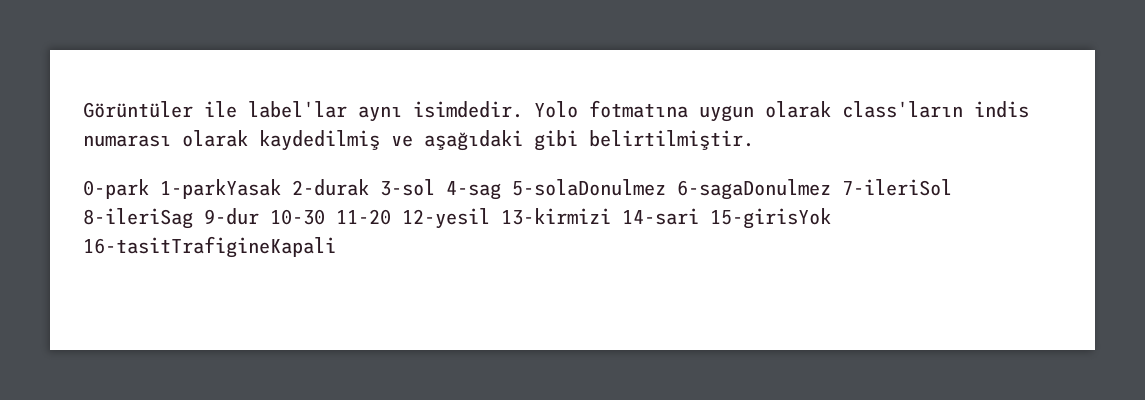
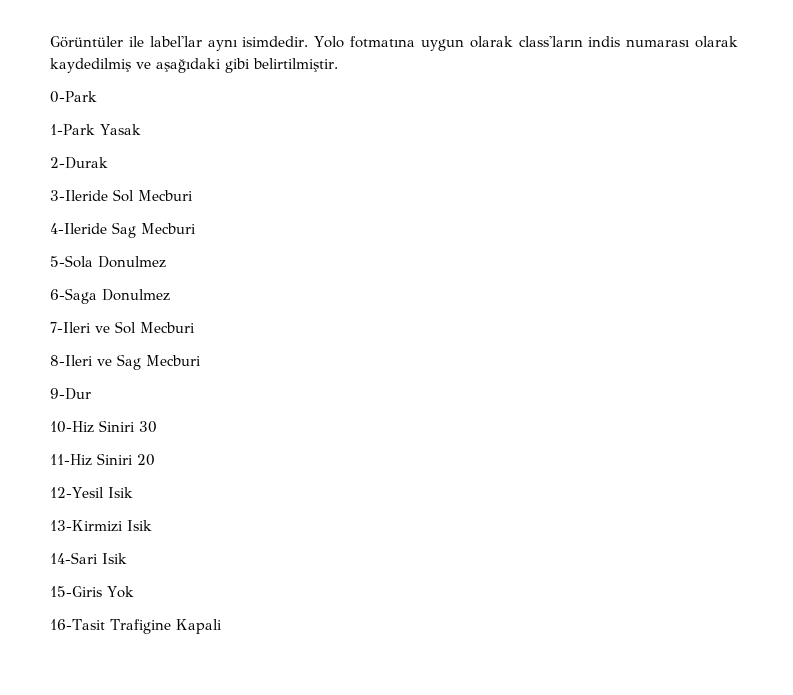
[83,179,952,200] [83,208,831,229] [83,236,336,258] 0-park 1-parkYasak 2-durak 3-sol 4-sag 5-solaDonulmez 6-sagaDonulmez 7-ileriSol 8-ileriSag 9-dur 10-30 11-20 12-yesil 13-kirmizi 14-sari 15-girisYok 16-tasitTrafigineKapali -> [50,91,97,103] [50,124,141,135] [50,157,108,169] [50,189,193,202] [50,222,196,238] [50,255,166,268] [50,288,170,304] [50,321,195,334] [50,354,201,370] [50,388,91,400] [50,420,157,433] [50,453,155,466] [50,487,133,498] [50,520,152,532] [50,552,127,564] [50,586,134,598] [50,619,222,634] 0-Park // 1-Park Yasak // 2-Durak // 3-Ileride Sol Mecburi // 4-Ileride Sag Mecburi // 5-Sola Donulmez // 6-Saga Donulmez // 7-Ileri ve Sol Mecburi // 8-Ileri ve Sag Mecburi // 9-Dur // 10-Hiz Siniri 30 // 11-Hiz Siniri 20 // 12-Yesil Isik // 13-Kirmizi Isik // 14-Sari Isik // 15-Giris Yok // 16-Tasit Trafigine Kapali

